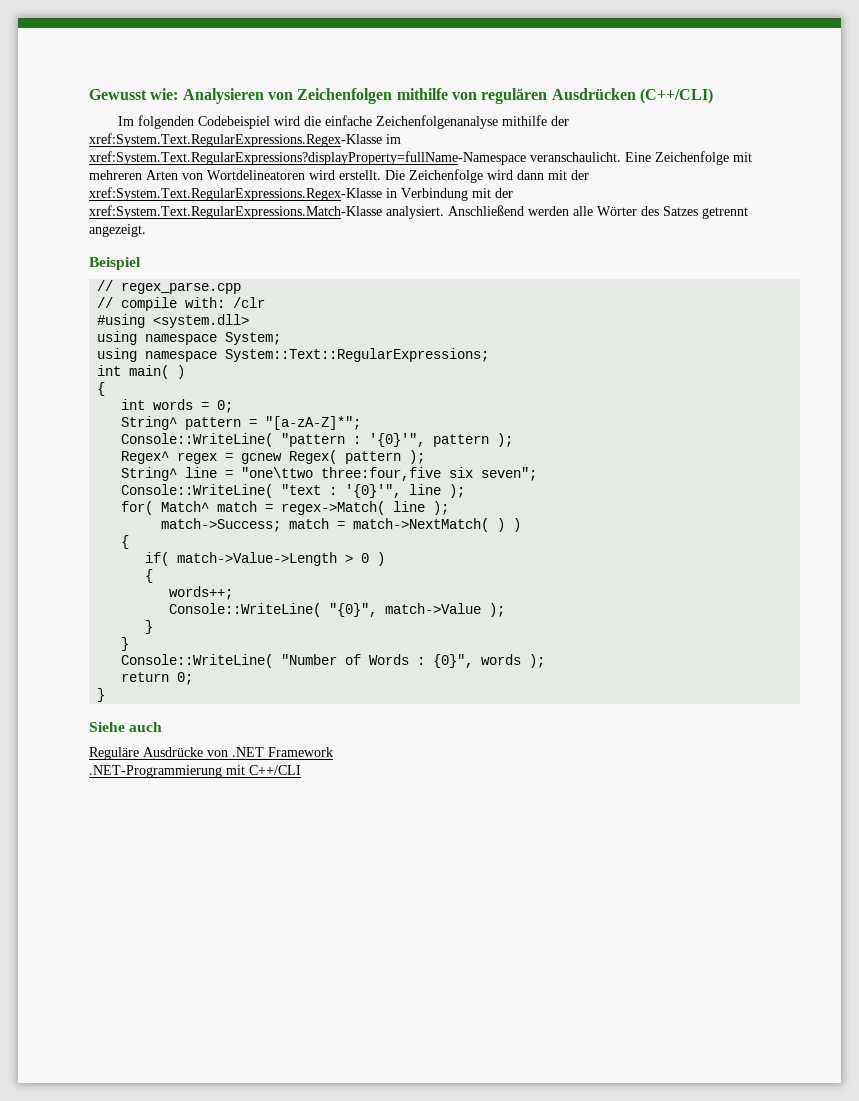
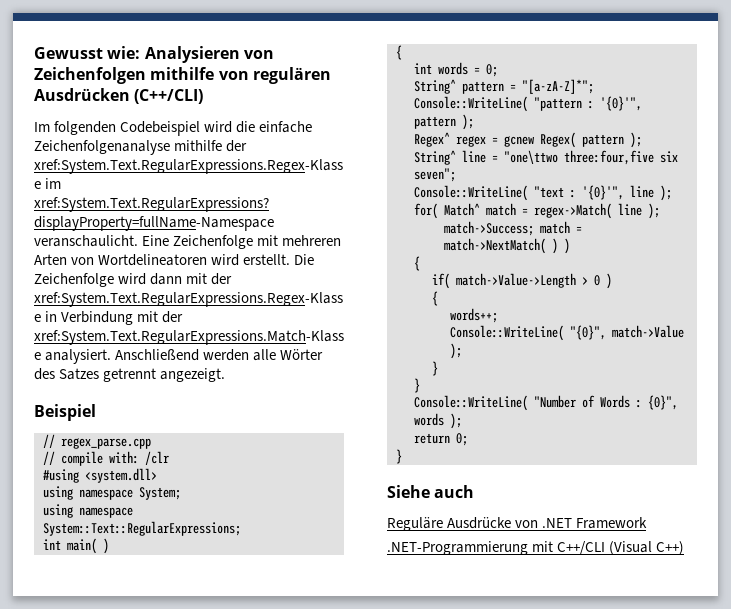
(301, 770) none -> [609,541,685,555] (Visual C++)

